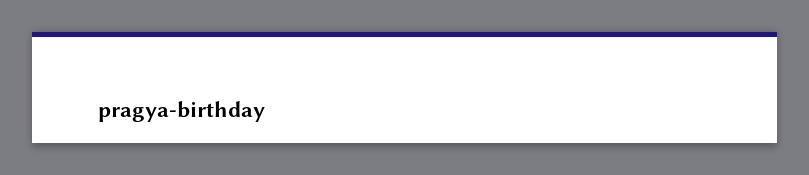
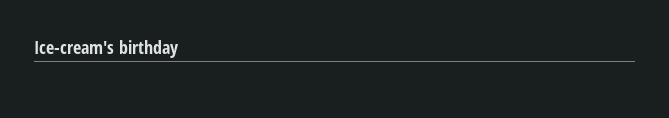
[98,101,265,122] pragya-birthday -> [34,40,179,58] Ice-cream's birthday

